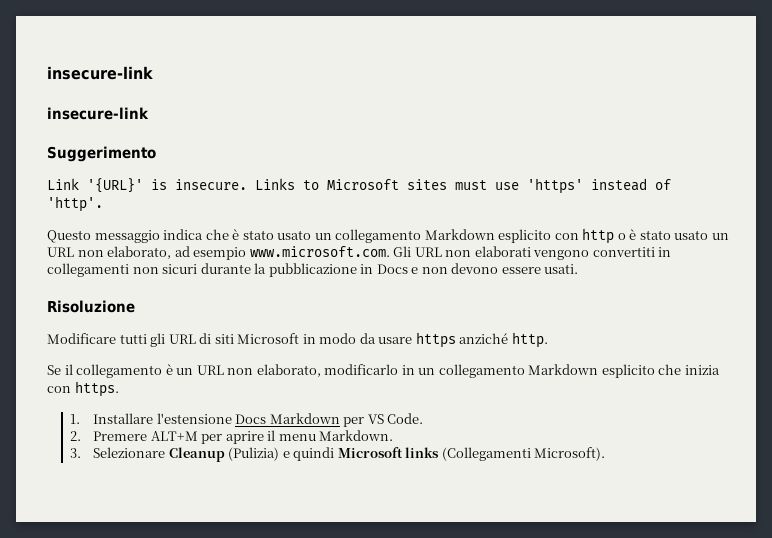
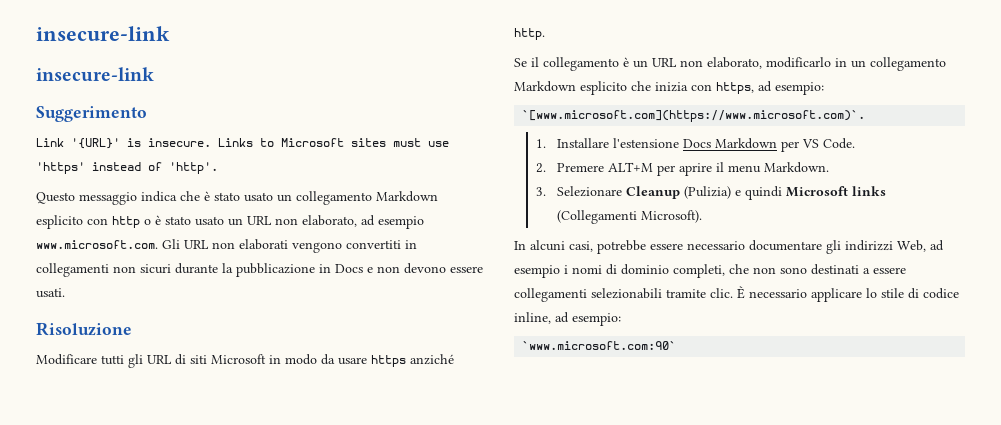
[74,381,119,397] https. -> [716,81,824,95] [522,110,866,122] https, ad esempio: // `[www.microsoft.com](https://www.microsoft.com)`.
(606, 454) none -> [514,240,944,254] [514,264,906,278] [514,286,959,302] [514,312,621,326] [522,341,677,350] // In alcuni casi, potrebbe essere necessario documentare gli indirizzi Web, ad esempio i nomi di dominio completi, che non sono destinati a essere collegamenti selezionabili tramite clic. È necessario applicare lo stile di codice inline, ad esempio: // `www.microsoft.com:90`

